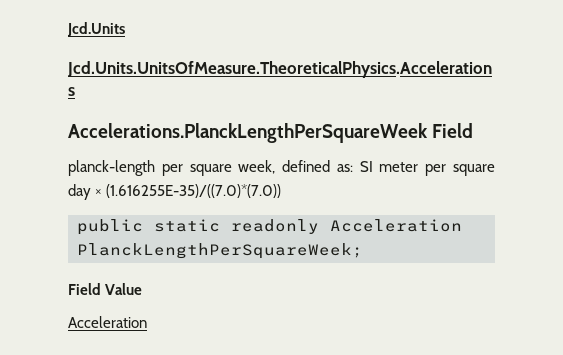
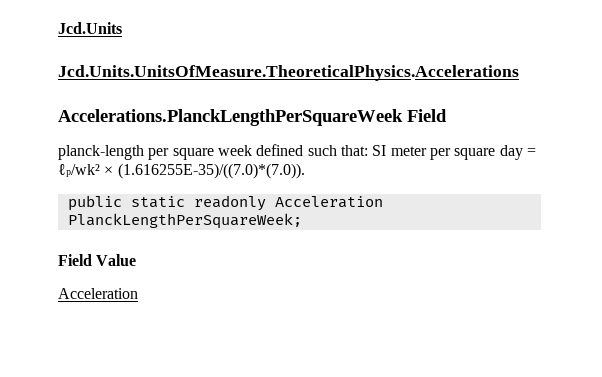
[238,160,353,174] week, defined as: -> [217,144,368,156] week defined such that:
[95,184,282,198] × (1.616255E-35)/((7.0)*(7.0)) -> [526,148,536,156] [58,163,305,179] = ℓₚ/wk² × (1.616255E-35)/((7.0)*(7.0)).

